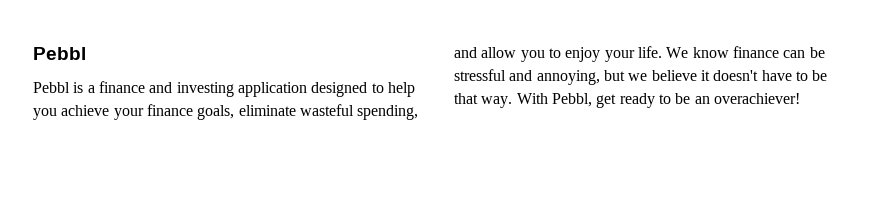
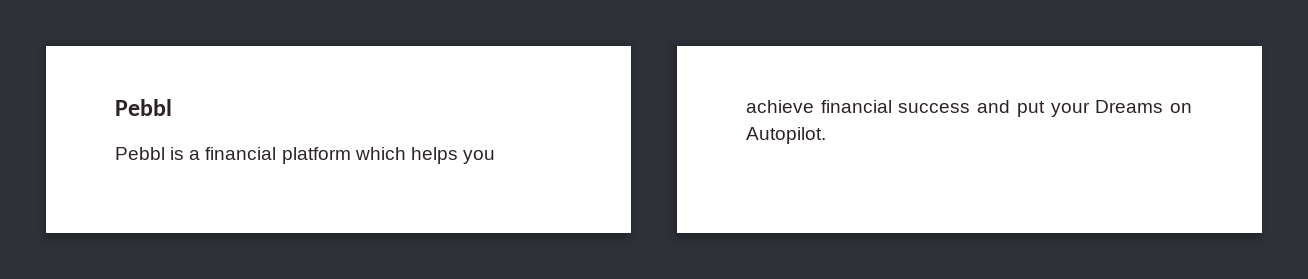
[98,81,415,97] [33,104,419,120] [454,46,825,62] [454,69,828,85] [454,93,800,108] finance and investing application designed to help you achieve your finance goals, eliminate wasteful spending, and allow you to enjoy your life. We know finance can be stressful and annoying, but we believe it doesn't have to be that way. With Pebbl, get ready to be an overachiever! -> [205,147,495,164] [746,100,1192,117] [746,127,826,144] financial platform which helps you achieve financial success and put your Dreams on Autopilot.

